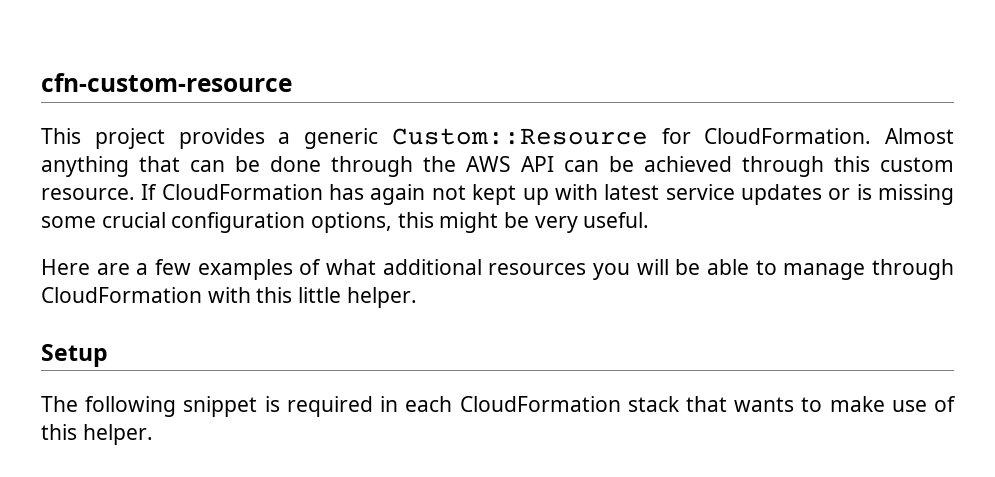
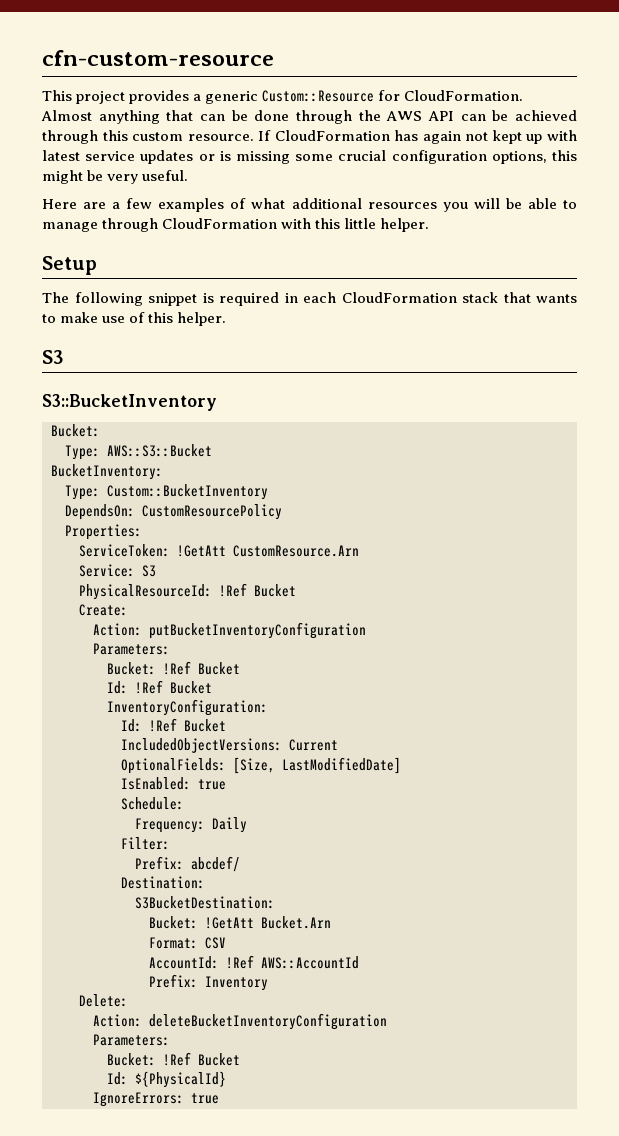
(153, 434) none -> [42,350,64,364] [42,394,217,411] [51,424,100,437] [65,444,212,460] [51,464,163,480] [65,484,268,500] [65,504,282,520] [65,524,142,540] [79,544,359,557] [79,564,156,577] [79,583,296,600] [79,604,128,616] [93,622,366,639] [93,643,170,655] [107,661,240,675] [107,680,212,694] [107,699,268,716] [121,718,226,732] [121,738,338,753] [121,757,401,774] [121,777,226,790] [121,797,184,810] [135,817,247,833] [121,837,170,850] [135,856,240,872] [121,876,205,889] [135,896,275,909] [149,916,331,929] [149,937,226,949] [149,955,359,969] [149,974,268,991] [79,994,128,1007] [93,1013,387,1030] [93,1034,170,1046] [107,1052,240,1066] [107,1071,226,1088] [93,1092,219,1107] // S3 // S3::BucketInventory // Bucket: // Type: AWS::S3::Bucket // BucketInventory: // Type: Custom::BucketInventory // DependsOn: CustomResourcePolicy // Properties: // ServiceToken: !GetAtt CustomResource.Arn // Service: S3 // PhysicalResourceId: !Ref Bucket // Create: // Action: putBucketInventoryConfiguration // Parameters: // Bucket: !Ref Bucket // Id: !Ref Bucket // InventoryConfiguration: // Id: !Ref Bucket // IncludedObjectVersions: Current // OptionalFields: [Size, LastModifiedDate] // IsEnabled: true // Schedule: // Frequency: Daily // Filter: // Prefix: abcdef/ // Destination: // S3BucketDestination: // Bucket: !GetAtt Bucket.Arn // Format: CSV // AccountId: !Ref AWS::AccountId // Prefix: Inventory // Delete: // Action: deleteBucketInventoryConfiguration // Parameters: // Bucket: !Ref Bucket // Id: ${PhysicalId} // IgnoreErrors: true

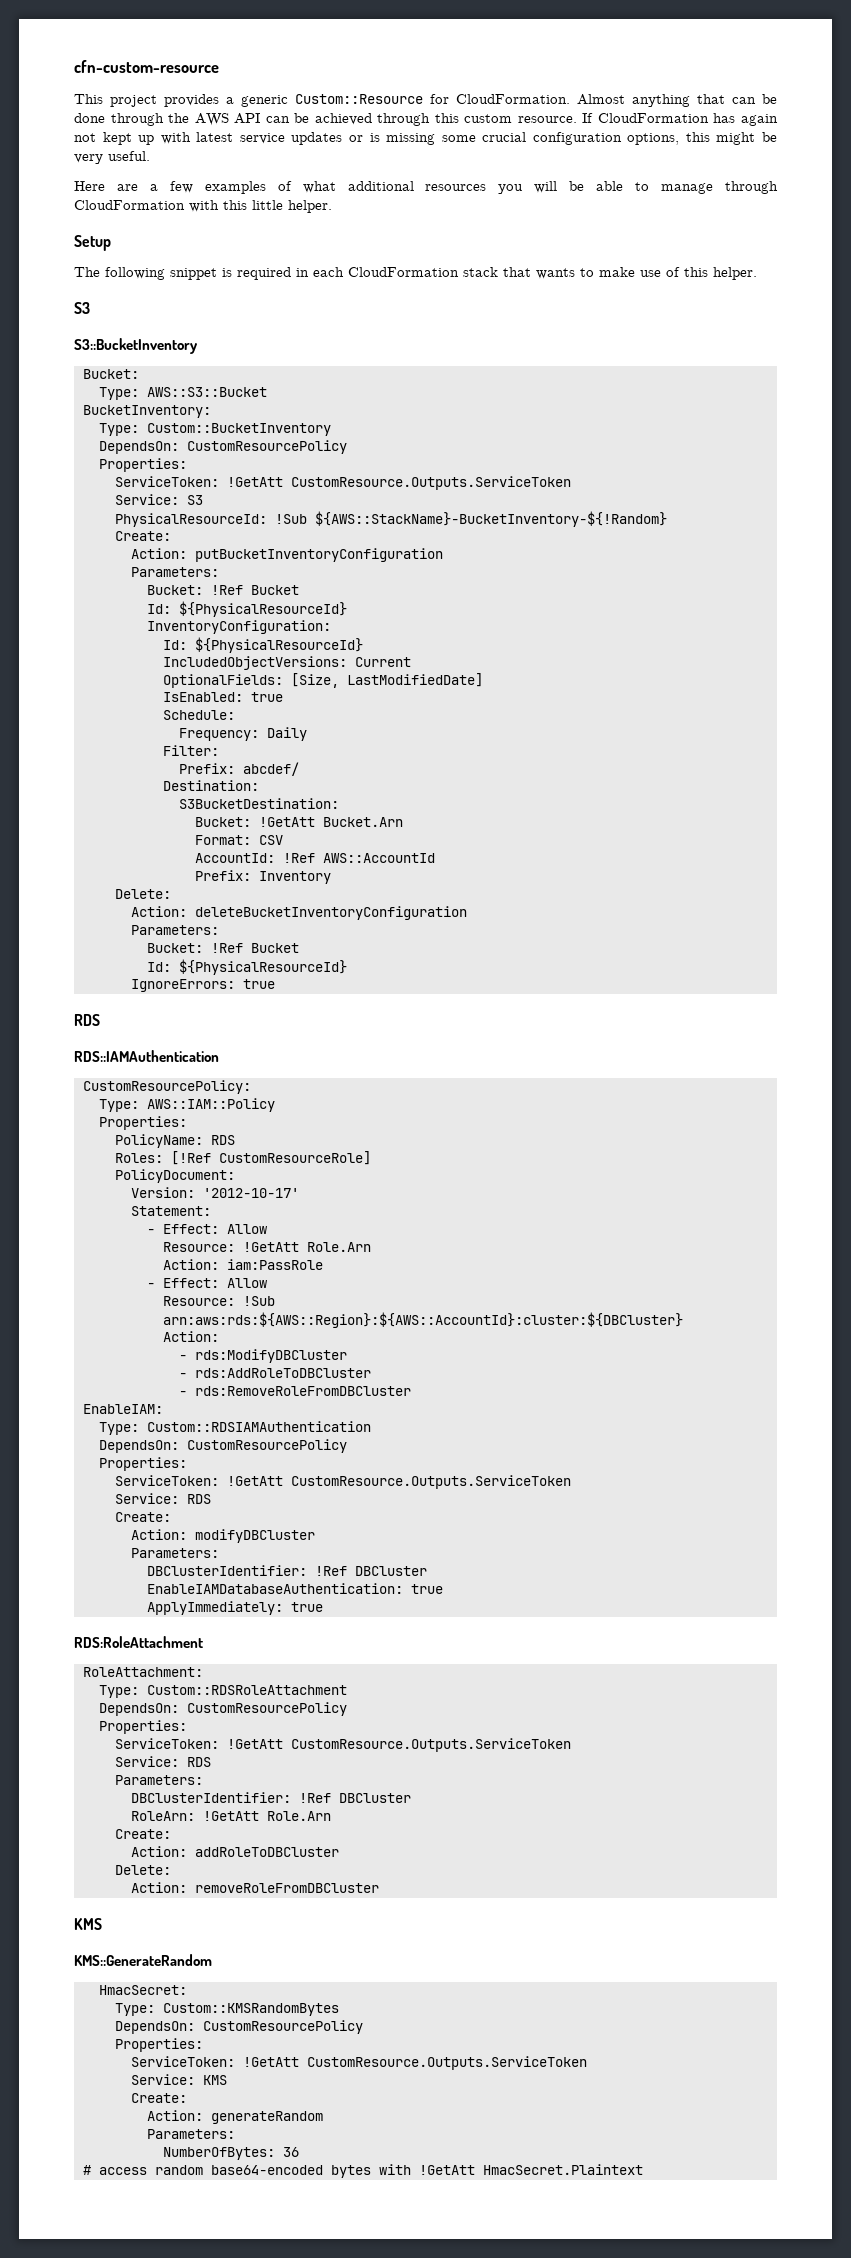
[233,545,359,557] CustomResource.Arn -> [291,476,571,490] CustomResource.Outputs.ServiceToken
[219,583,296,597] !Ref Bucket -> [275,511,667,527] !Sub ${AWS::StackName}-BucketInventory-${!Random}
[135,680,212,694] !Ref Bucket -> [179,601,347,617] ${PhysicalResourceId}
[149,718,226,732] !Ref Bucket -> [195,637,363,653] ${PhysicalResourceId}
[135,1071,226,1088] ${PhysicalId} -> [179,959,347,975] ${PhysicalResourceId}
(219, 1098) none -> [74,1014,100,1026] [74,1050,219,1062] [83,1080,251,1094] [99,1098,275,1112] [99,1116,187,1130] [115,1134,235,1148] [115,1151,371,1165] [115,1169,235,1183] [131,1187,299,1198] [131,1206,211,1216] [147,1224,267,1234] [163,1242,371,1252] [163,1259,323,1270] [147,1278,267,1288] [163,1296,275,1306] [163,1312,683,1328] [163,1331,219,1342] [179,1349,347,1363] [179,1368,371,1378] [179,1386,411,1396] [83,1404,163,1414] [99,1421,371,1435] [99,1439,347,1453] [99,1457,187,1471] [115,1475,571,1489] [115,1493,211,1504] [115,1512,171,1522] [131,1529,315,1543] [131,1548,219,1558] [147,1565,427,1576] [147,1583,443,1594] [147,1601,323,1615] [74,1636,203,1648] [83,1667,203,1677] [99,1685,347,1698] [99,1702,347,1716] [99,1720,187,1734] [115,1738,571,1752] [115,1756,211,1767] [115,1775,203,1785] [131,1792,411,1803] [131,1811,331,1821] [115,1829,171,1839] [131,1846,339,1857] [115,1865,171,1875] [131,1882,379,1893] [74,1918,102,1930] [74,1954,212,1966] [99,1985,187,1995] [115,2003,339,2016] [115,2020,363,2034] [115,2038,203,2052] [131,2056,587,2070] [131,2074,227,2085] [131,2093,187,2103] [147,2110,323,2124] [147,2129,235,2139] [163,2147,299,2160] [83,2164,643,2178] // RDS // RDS::IAMAuthentication // CustomResourcePolicy: // Type: AWS::IAM::Policy // Properties: // PolicyName: RDS // Roles: [!Ref CustomResourceRole] // PolicyDocument: // Version: '2012-10-17' // Statement: // - Effect: Allow // Resource: !GetAtt Role.Arn // Action: iam:PassRole // - Effect: Allow // Resource: !Sub arn:aws:rds:${AWS::Region}:${AWS::AccountId}:cluster:${DBCluster} // Action: // - rds:ModifyDBCluster // - rds:AddRoleToDBCluster // - rds:RemoveRoleFromDBCluster // EnableIAM: // Type: Custom::RDSIAMAuthentication // DependsOn: CustomResourcePolicy // Properties: // ServiceToken: !GetAtt CustomResource.Outputs.ServiceToken // Service: RDS // Create: // Action: modifyDBCluster // Parameters: // DBClusterIdentifier: !Ref DBCluster // EnableIAMDatabaseAuthentication: true // ApplyImmediately: true // RDS:RoleAttachment // RoleAttachment: // Type: Custom::RDSRoleAttachment // DependsOn: CustomResourcePolicy // Properties: // ServiceToken: !GetAtt CustomResource.Outputs.ServiceToken // Service: RDS // Parameters: // DBClusterIdentifier: !Ref DBCluster // RoleArn: !GetAtt Role.Arn // Create: // Action: addRoleToDBCluster // Delete: // Action: removeRoleFromDBCluster // KMS // KMS::GenerateRandom // HmacSecret: // Type: Custom::KMSRandomBytes // DependsOn: CustomResourcePolicy // Properties: // ServiceToken: !GetAtt CustomResource.Outputs.ServiceToken // Service: KMS // Create: // Action: generateRandom // Parameters: // NumberOfBytes: 36 // # access random base64-encoded bytes with !GetAtt HmacSecret.Plaintext

